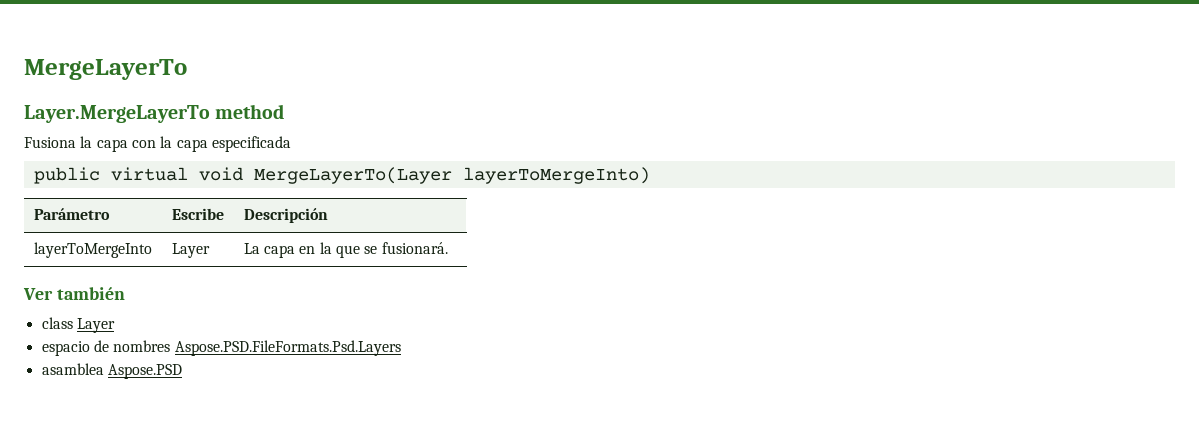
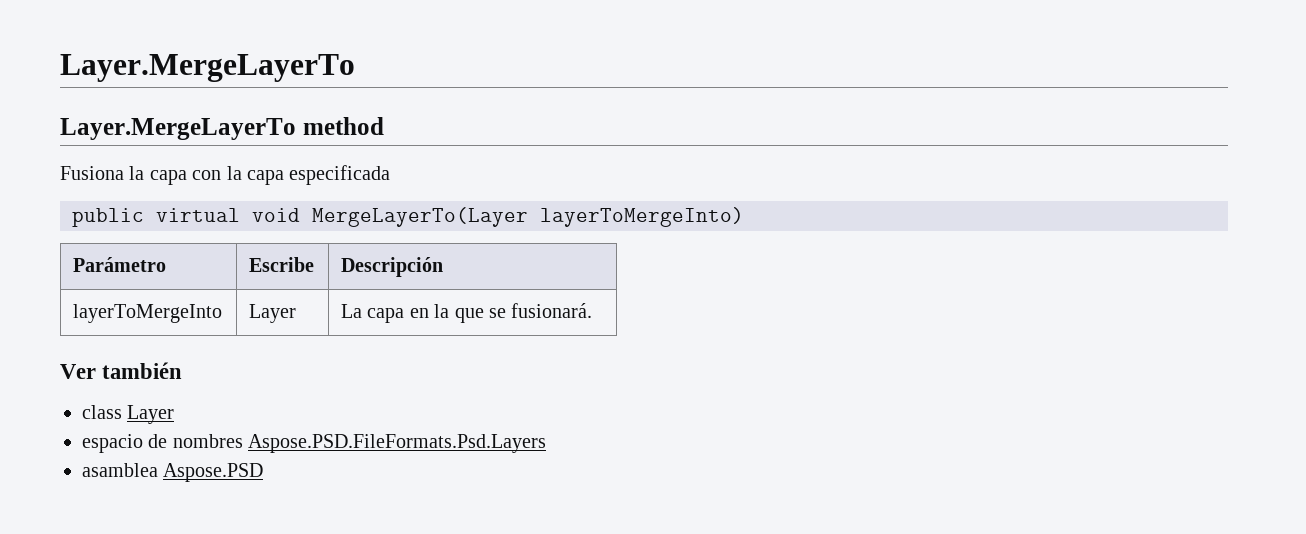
[24,59,187,80] MergeLayerTo -> [60,54,355,82] Layer.MergeLayerTo

